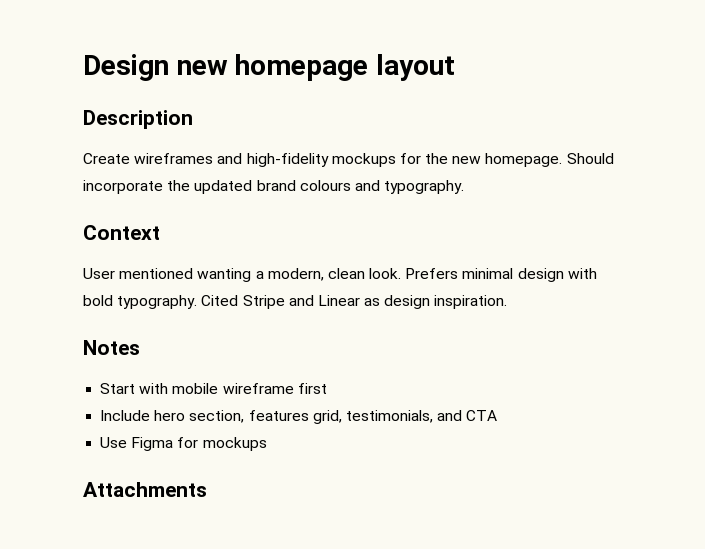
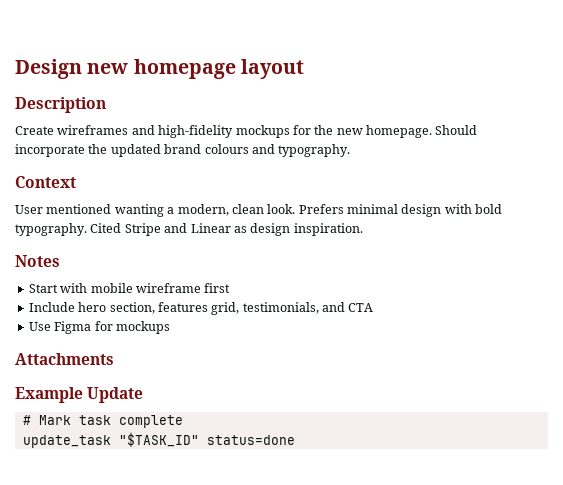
(207, 489) none -> [15,387,144,403] [22,415,183,428] [22,432,295,448] // Example Update // # Mark task complete // update_task "$TASK_ID" status=done

